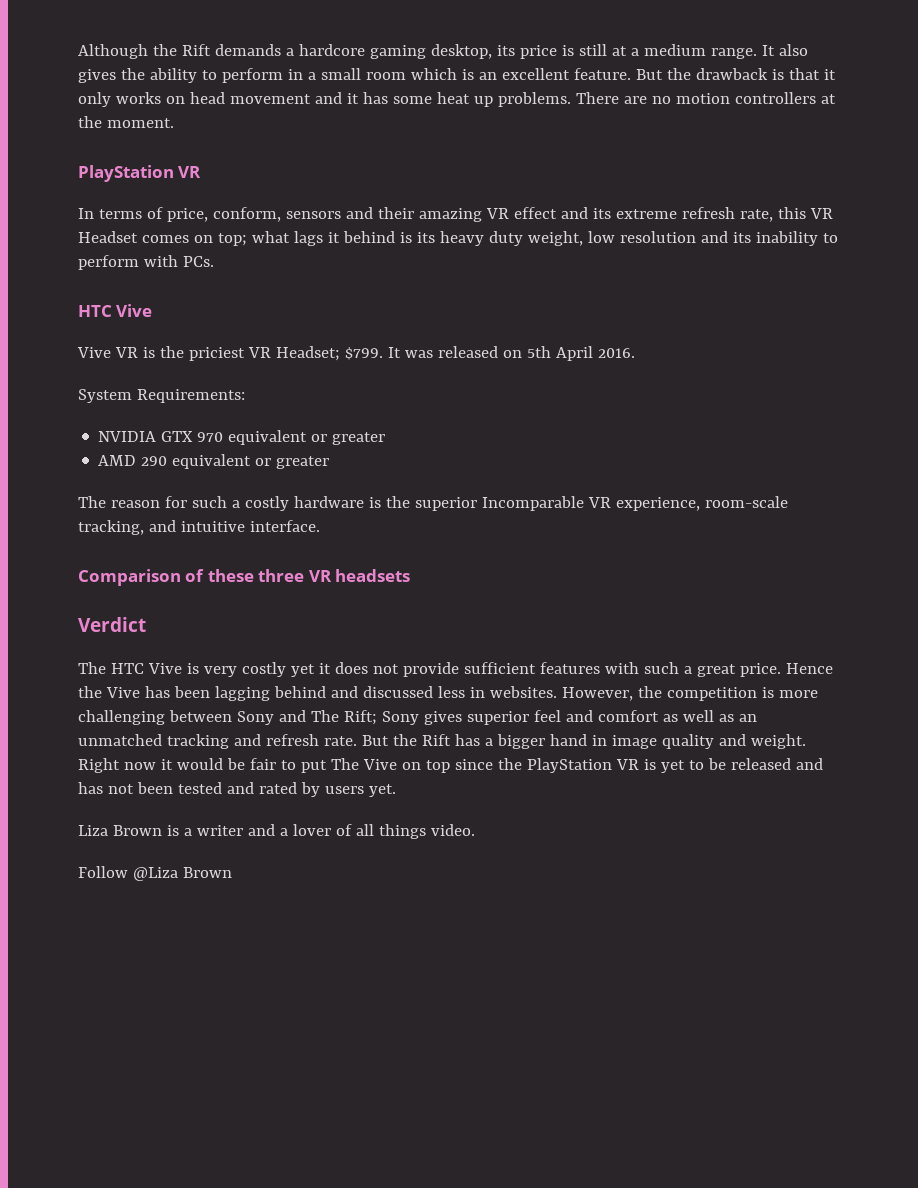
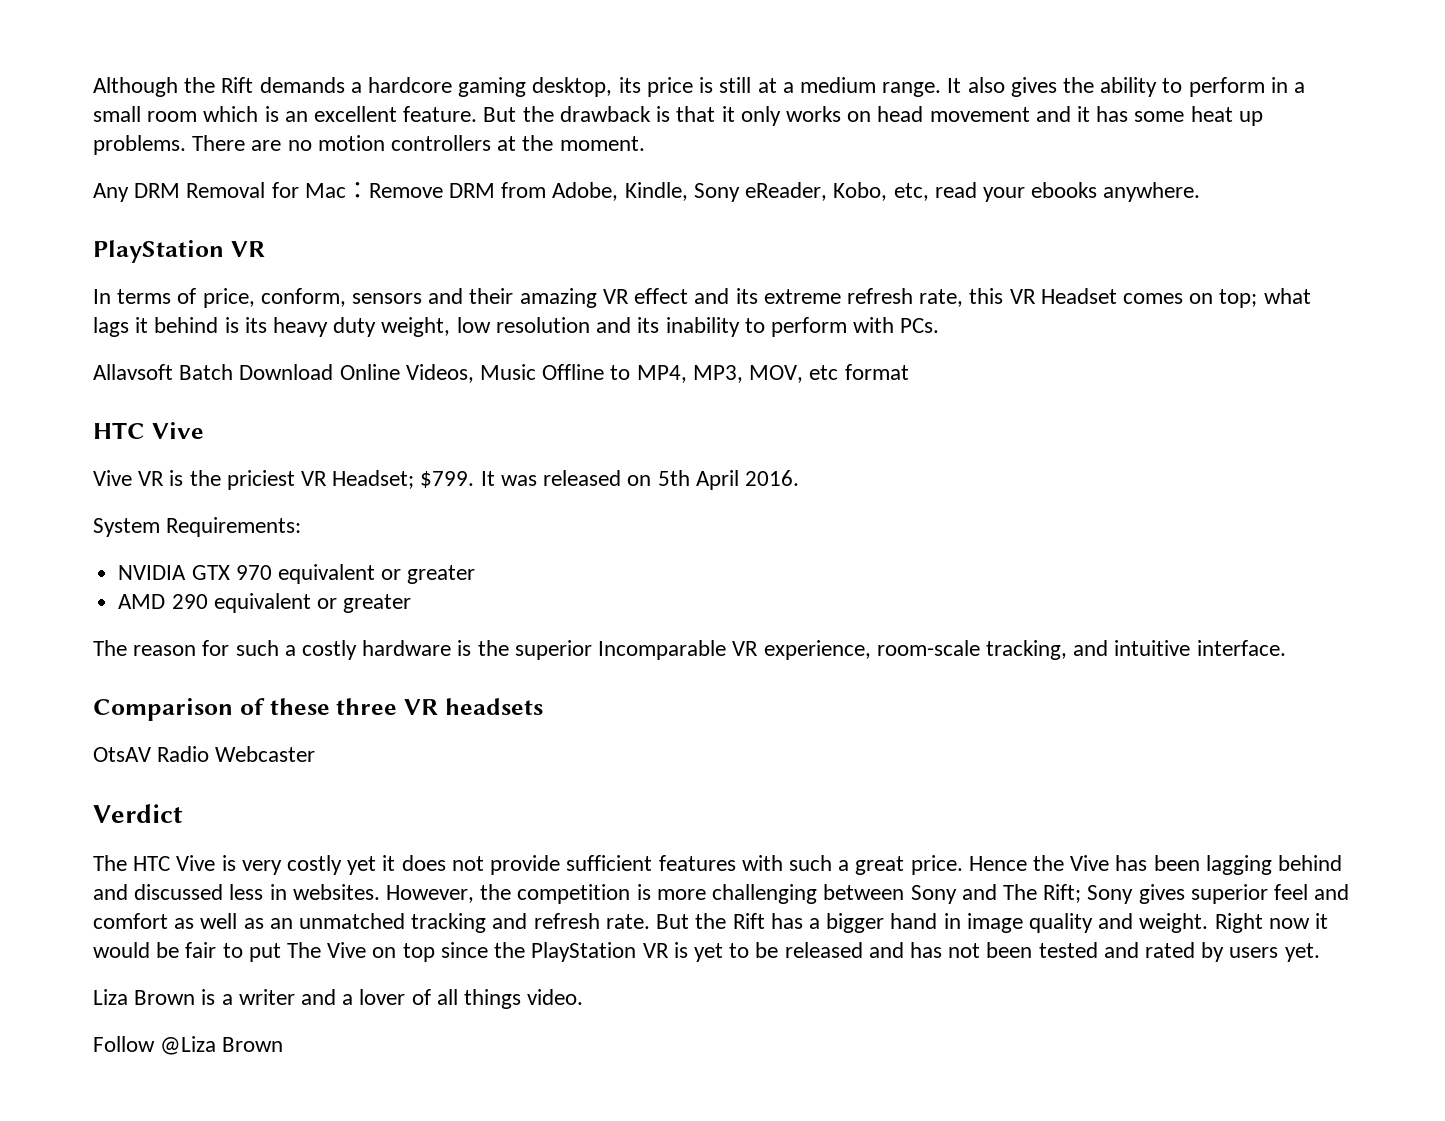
(174, 123) none -> [93,182,1201,202] // Any DRM Removal for Mac：Remove DRM from Adobe, Kindle, Sony eReader, Kobo, etc, read your ebooks anywhere.
(214, 261) none -> [93,364,909,383] // Allavsoft Batch Download Online Videos, Music Offline to MP4, MP3, MOV, etc format
(411, 575) none -> [93,746,316,762] // OtsAV Radio Webcaster

